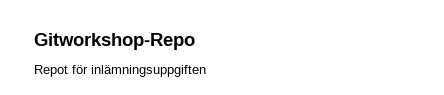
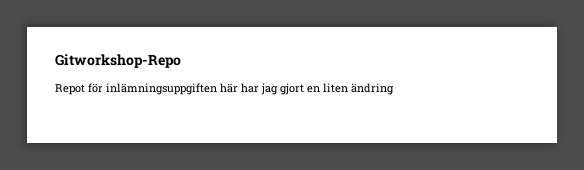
(206, 71) none -> [220,83,394,95] här har jag gjort en liten ändring

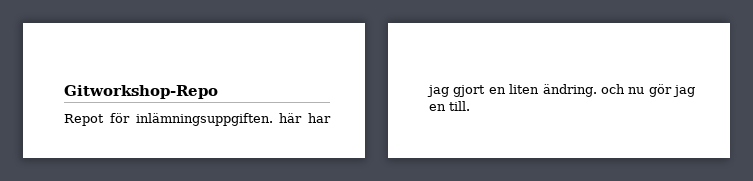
[106,83,217,95] inlämningsuppgiften -> [135,113,273,126] inlämningsuppgiften.
[351,83,394,95] ändring -> [542,84,695,97] [429,101,470,111] ändring. och nu gör jag en till.

